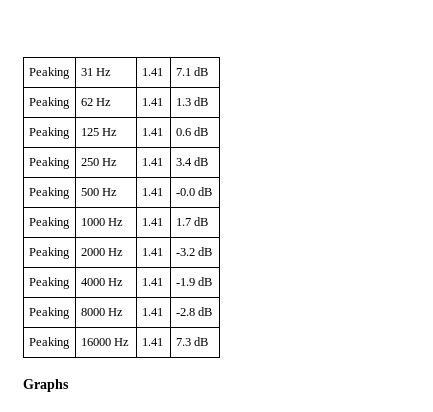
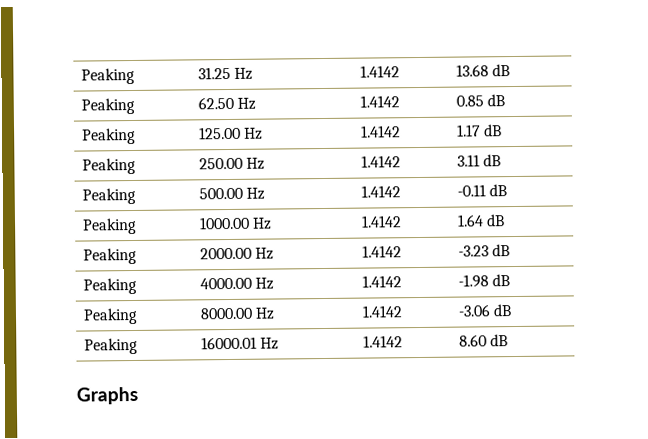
[28,67,70,79] [80,68,112,76] [141,68,163,76] [175,67,209,76] [28,97,70,109] [80,98,112,106] [141,98,163,106] [175,97,209,106] [28,127,70,139] [80,128,118,136] [141,128,163,136] [175,127,209,136] [28,157,70,169] [80,158,118,166] [141,158,163,166] [175,157,209,166] [28,187,70,199] [80,188,118,196] [141,188,163,196] [175,187,213,196] [28,217,70,229] [80,218,124,226] [141,218,163,226] [175,217,209,226] [28,247,70,259] [80,248,124,256] [141,248,163,256] [175,247,213,256] [28,277,70,289] [80,278,124,286] [141,278,163,286] [175,277,213,286] [28,307,70,319] [80,308,124,316] [141,308,163,316] [175,307,213,316] [28,337,70,349] [80,338,130,346] [141,338,163,346] [175,338,191,346] Peaking | 31 Hz | 1.41 | 7.1 dB // Peaking | 62 Hz | 1.41 | 1.3 dB // Peaking | 125 Hz | 1.41 | 0.6 dB // Peaking | 250 Hz | 1.41 | 3.4 dB // Peaking | 500 Hz | 1.41 | -0.0 dB // Peaking | 1000 Hz | 1.41 | 1.7 dB // Peaking | 2000 Hz | 1.41 | -3.2 dB // Peaking | 4000 Hz | 1.41 | -1.9 dB // Peaking | 8000 Hz | 1.41 | -2.8 dB // Peaking | 16000 Hz | 1.41 | 7.3 -> [80,67,135,85] [197,66,254,80] [359,65,400,78] [455,64,511,77] [80,97,135,115] [197,96,257,110] [359,95,400,108] [455,94,506,107] [81,127,136,145] [198,126,264,140] [360,125,401,138] [456,124,503,137] [81,157,136,175] [198,157,266,170] [360,155,401,168] [456,154,502,167] [81,187,136,205] [198,187,266,200] [360,185,401,198] [456,184,508,197] [81,217,137,235] [198,216,273,230] [360,215,402,228] [456,214,506,227] [82,247,137,265] [199,247,275,260] [361,245,402,258] [457,244,511,257] [82,277,137,295] [199,277,275,290] [361,275,402,288] [457,274,511,288] [82,307,138,325] [199,307,276,320] [361,305,403,318] [457,304,513,317] [83,337,138,355] [200,336,280,350] [362,335,403,348] [458,334,487,347] Peaking | 31.25 Hz | 1.4142 | 13.68 dB // Peaking | 62.50 Hz | 1.4142 | 0.85 dB // Peaking | 125.00 Hz | 1.4142 | 1.17 dB // Peaking | 250.00 Hz | 1.4142 | 3.11 dB // Peaking | 500.00 Hz | 1.4142 | -0.11 dB // Peaking | 1000.00 Hz | 1.4142 | 1.64 dB // Peaking | 2000.00 Hz | 1.4142 | -3.23 dB // Peaking | 4000.00 Hz | 1.4142 | -1.98 dB // Peaking | 8000.00 Hz | 1.4142 | -3.06 dB // Peaking | 16000.01 Hz | 1.4142 | 8.60

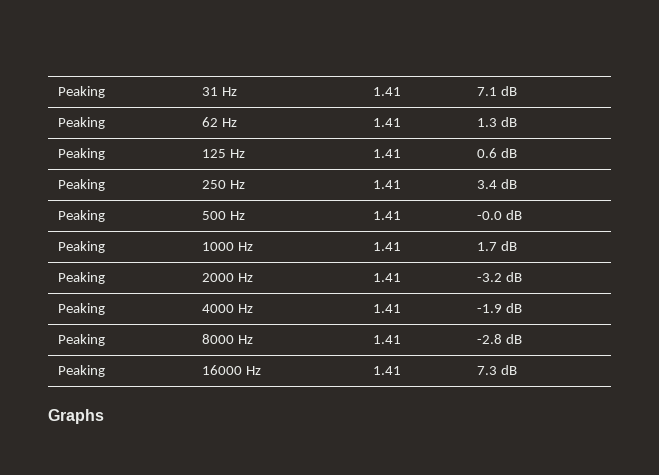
[80,67,135,85] [197,66,254,80] [359,65,400,78] [455,64,511,77] [80,97,135,115] [197,96,257,110] [359,95,400,108] [455,94,506,107] [81,127,136,145] [198,126,264,140] [360,125,401,138] [456,124,503,137] [81,157,136,175] [198,157,266,170] [360,155,401,168] [456,154,502,167] [81,187,136,205] [198,187,266,200] [360,185,401,198] [456,184,508,197] [81,217,137,235] [198,216,273,230] [360,215,402,228] [456,214,506,227] [82,247,137,265] [199,247,275,260] [361,245,402,258] [457,244,511,257] [82,277,137,295] [199,277,275,290] [361,275,402,288] [457,274,511,288] [82,307,138,325] [199,307,276,320] [361,305,403,318] [457,304,513,317] [83,337,138,355] [200,336,280,350] [362,335,403,348] [458,334,487,347] Peaking | 31.25 Hz | 1.4142 | 13.68 dB // Peaking | 62.50 Hz | 1.4142 | 0.85 dB // Peaking | 125.00 Hz | 1.4142 | 1.17 dB // Peaking | 250.00 Hz | 1.4142 | 3.11 dB // Peaking | 500.00 Hz | 1.4142 | -0.11 dB // Peaking | 1000.00 Hz | 1.4142 | 1.64 dB // Peaking | 2000.00 Hz | 1.4142 | -3.23 dB // Peaking | 4000.00 Hz | 1.4142 | -1.98 dB // Peaking | 8000.00 Hz | 1.4142 | -3.06 dB // Peaking | 16000.01 Hz | 1.4142 | 8.60 -> [58,86,106,98] [202,87,238,96] [373,87,402,96] [477,86,518,96] [58,117,106,129] [202,117,238,127] [373,118,402,127] [477,117,518,127] [58,148,106,160] [202,149,246,158] [373,149,402,158] [477,148,518,158] [58,179,106,191] [202,180,246,189] [373,180,402,189] [477,179,518,189] [58,210,106,222] [202,211,246,220] [373,211,402,220] [477,210,523,220] [58,241,106,253] [202,242,254,251] [373,242,402,251] [477,241,518,251] [58,272,106,284] [202,273,254,282] [373,273,402,282] [477,272,523,282] [58,303,106,315] [202,304,254,313] [373,304,402,313] [477,303,523,313] [58,334,106,346] [202,334,254,344] [373,335,402,344] [477,334,523,344] [58,365,106,377] [202,365,262,375] [373,366,402,375] [477,366,498,375] Peaking | 31 Hz | 1.41 | 7.1 dB // Peaking | 62 Hz | 1.41 | 1.3 dB // Peaking | 125 Hz | 1.41 | 0.6 dB // Peaking | 250 Hz | 1.41 | 3.4 dB // Peaking | 500 Hz | 1.41 | -0.0 dB // Peaking | 1000 Hz | 1.41 | 1.7 dB // Peaking | 2000 Hz | 1.41 | -3.2 dB // Peaking | 4000 Hz | 1.41 | -1.9 dB // Peaking | 8000 Hz | 1.41 | -2.8 dB // Peaking | 16000 Hz | 1.41 | 7.3

